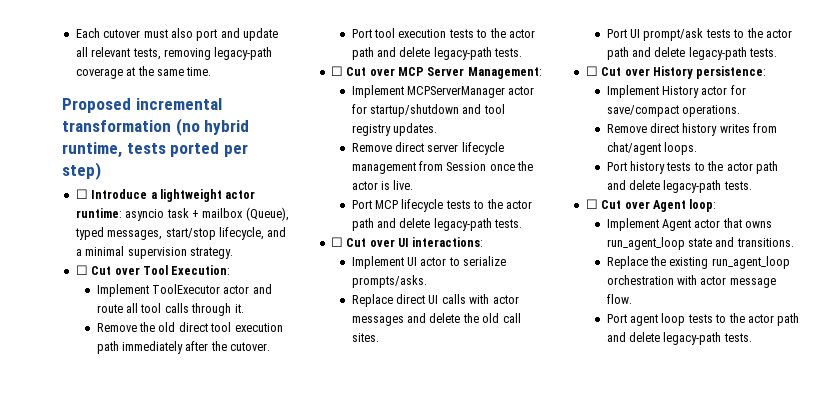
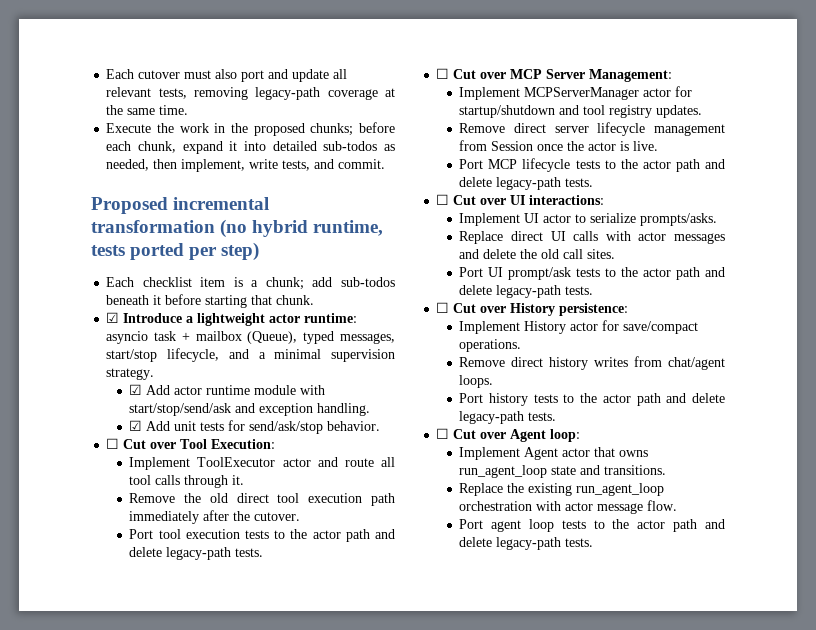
(212, 71) none -> [106,122,395,136] [106,141,396,154] [106,159,386,172] // Execute the work in the proposed chunks; before each chunk, expand it into detailed sub-todos as needed, then implement, write tests, and commit.
[75,189,88,199] ☐ -> [106,277,395,290] [106,294,315,308] [106,312,120,323] Each checklist item is a chunk; add sub-todos beneath it before starting that chunk. // ☑
(233, 253) none -> [129,384,326,395] [129,403,371,416] [129,420,381,434] // ☑ Add actor runtime module with start/stop/send/ask and exception handling. // ☑ Add unit tests for send/ask/stop behavior.

